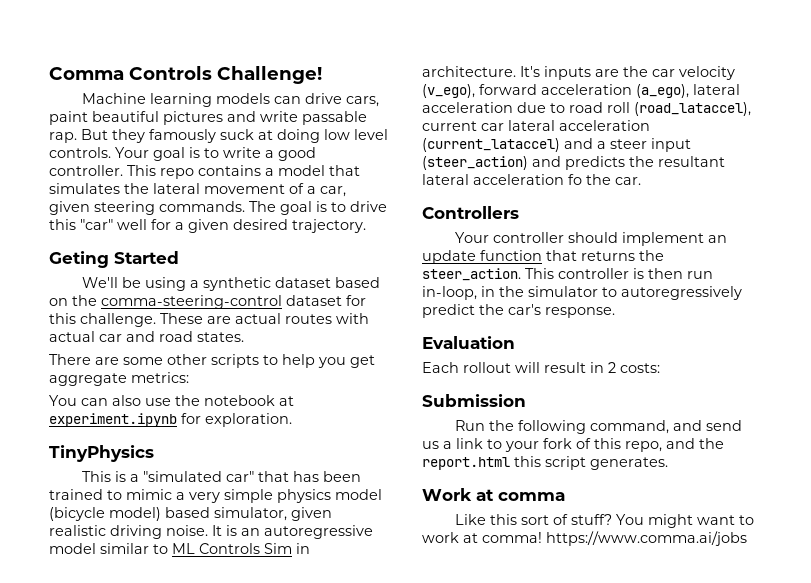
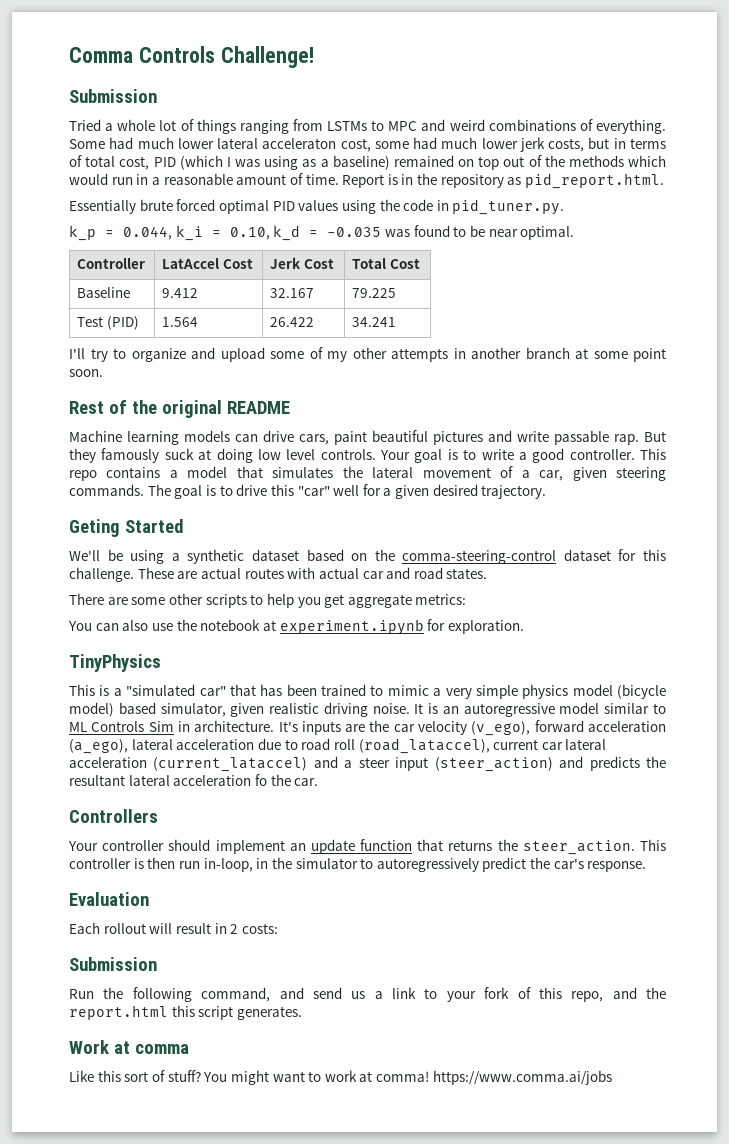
(322, 75) none -> [69,89,157,103] [69,119,666,134] [69,137,666,152] [69,155,667,170] [69,173,665,189] [69,199,565,215] [69,225,575,241] [77,258,146,269] [162,258,253,269] [270,257,334,269] [352,258,420,269] [77,287,131,298] [162,288,199,298] [270,288,315,298] [352,288,397,298] [77,316,139,330] [162,317,199,327] [270,317,315,327] [352,317,397,327] [69,347,666,362] [69,369,103,377] [69,400,290,418] // Submission // Tried a whole lot of things ranging from LSTMs to MPC and weird combinations of everything. Some had much lower lateral acceleraton cost, some had much lower jerk costs, but in terms of total cost, PID (which I was using as a baseline) remained on top out of the methods which would run in a reasonable amount of time. Report is in the repository as pid_report.html. // Essentially brute forced optimal PID values using the code in pid_tuner.py. // k_p = 0.044, k_i = 0.10, k_d = -0.035 was found to be near optimal. // Controller | LatAccel Cost | Jerk Cost | Total Cost // Baseline | 9.412 | 32.167 | 79.225 // Test (PID) | 1.564 | 26.422 | 34.241 // I'll try to organize and upload some of my other attempts in another branch at some point soon. // Rest of the original README

